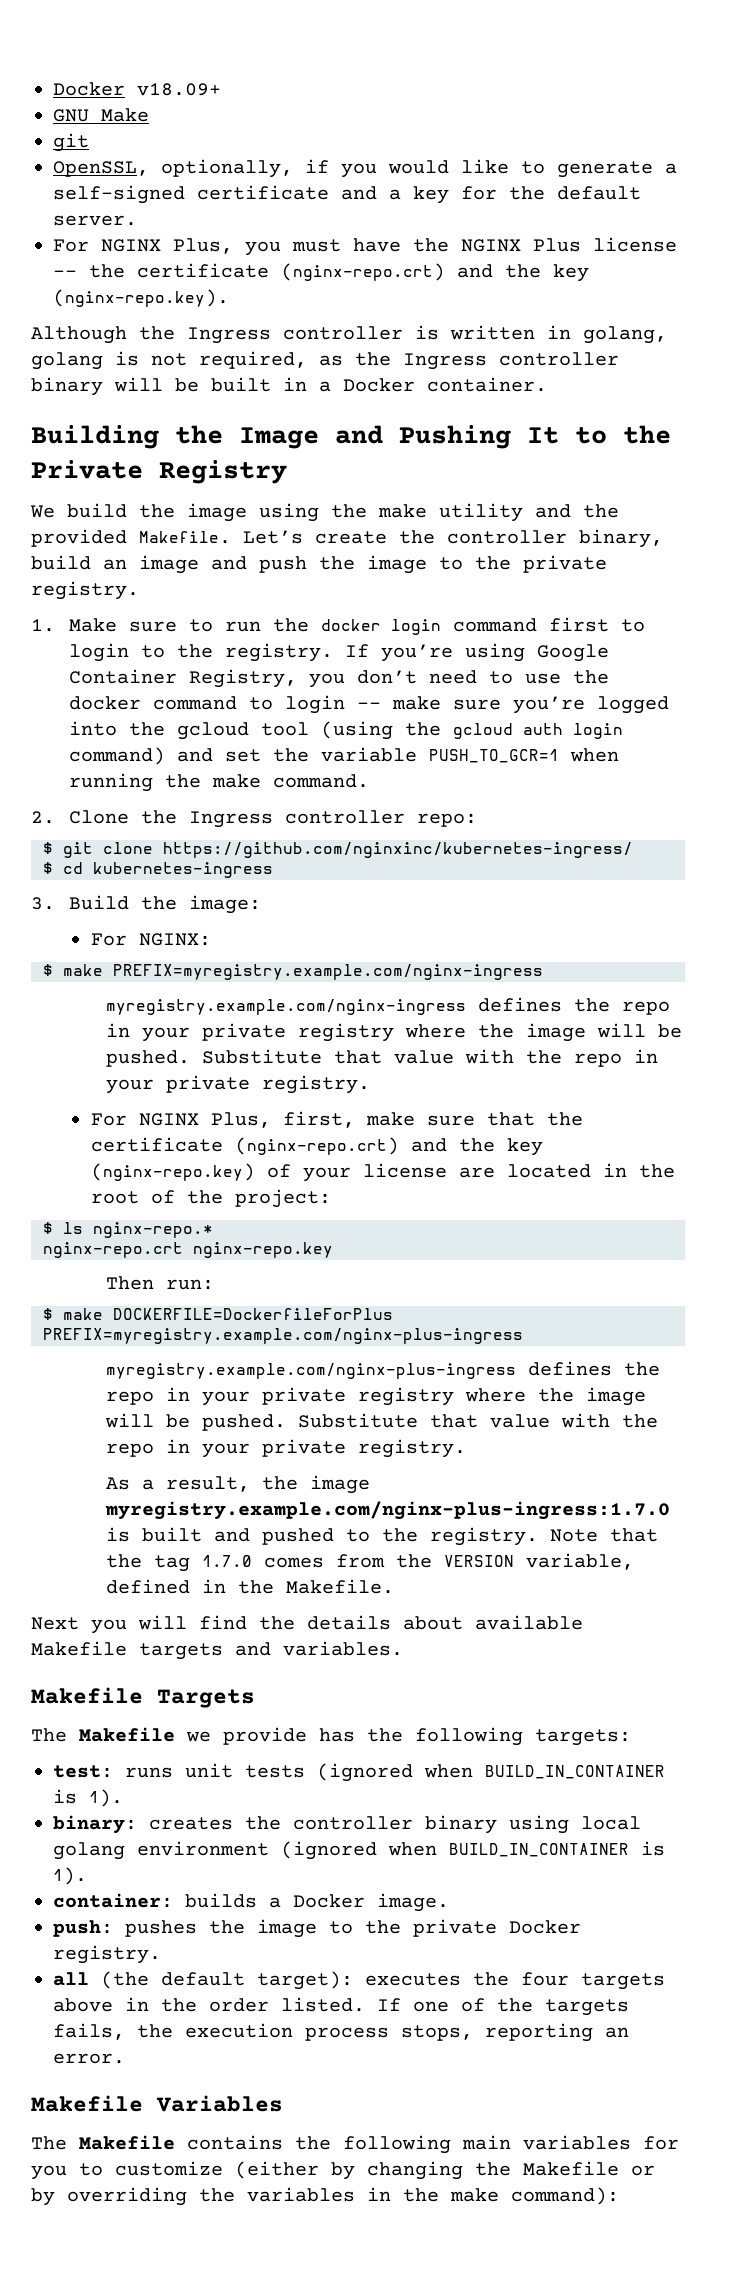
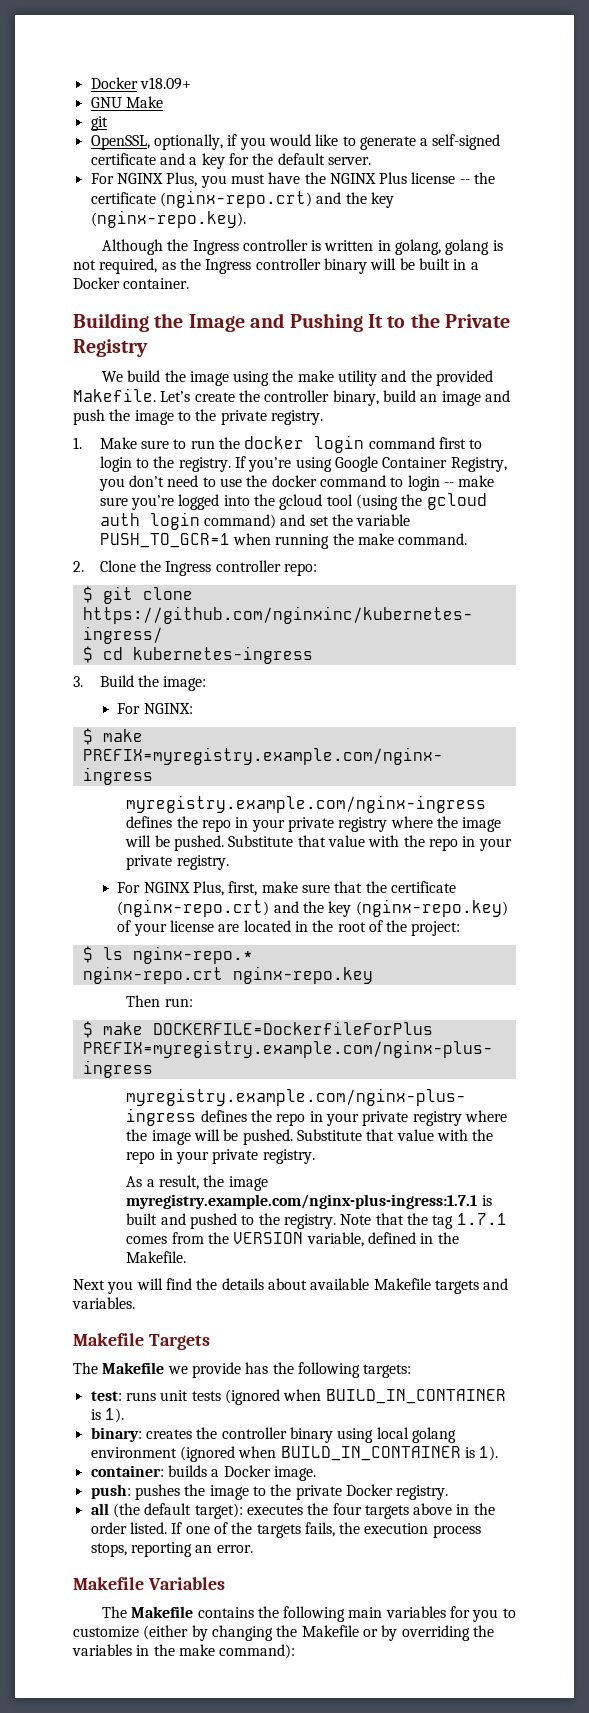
[104,1501,670,1520] myregistry.example.com/nginx-plus-ingress:1.7.0 -> [126,1194,478,1209] myregistry.example.com/nginx-plus-ingress:1.7.1
[201,1555,252,1567] 1.7.0 -> [456,1213,507,1225] 1.7.1

